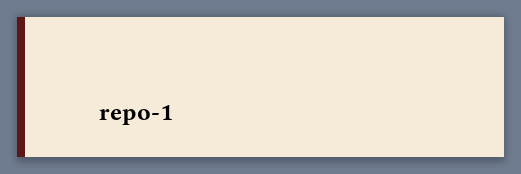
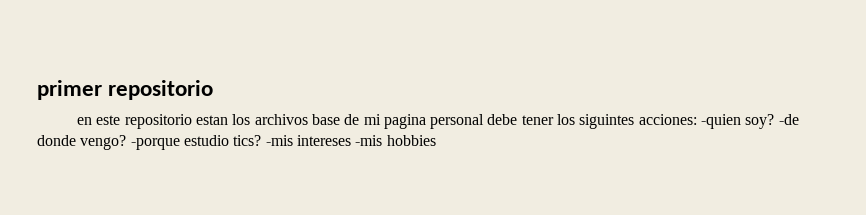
[99,105,173,125] repo-1 -> [37,80,214,100] [76,114,799,129] [37,135,436,150] primer repositorio // en este repositorio estan los archivos base de mi pagina personal debe tener los siguintes acciones: -quien soy? -de donde vengo? -porque estudio tics? -mis intereses -mis hobbies

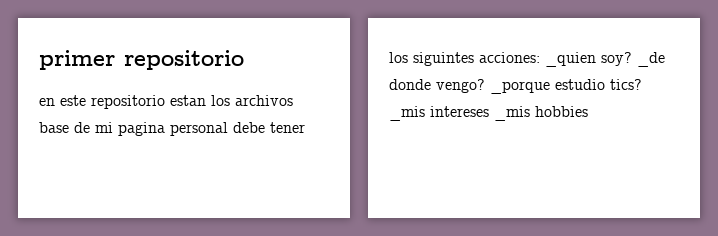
[701,114,799,129] -quien soy? -de -> [545,52,665,67] _quien soy? _de
[130,138,180,150] -porque -> [490,81,550,94] _porque
[265,135,383,146] -mis intereses -mis -> [389,106,530,121] _mis intereses _mis

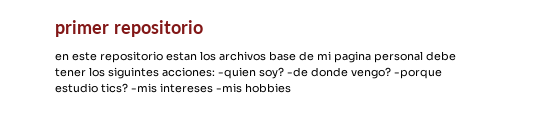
[545,52,665,67] _quien soy? _de -> [218,67,308,79] -quien soy? -de
[490,81,550,94] _porque -> [394,69,442,79] -porque
[389,106,530,121] _mis intereses _mis -> [131,83,242,93] -mis intereses -mis

